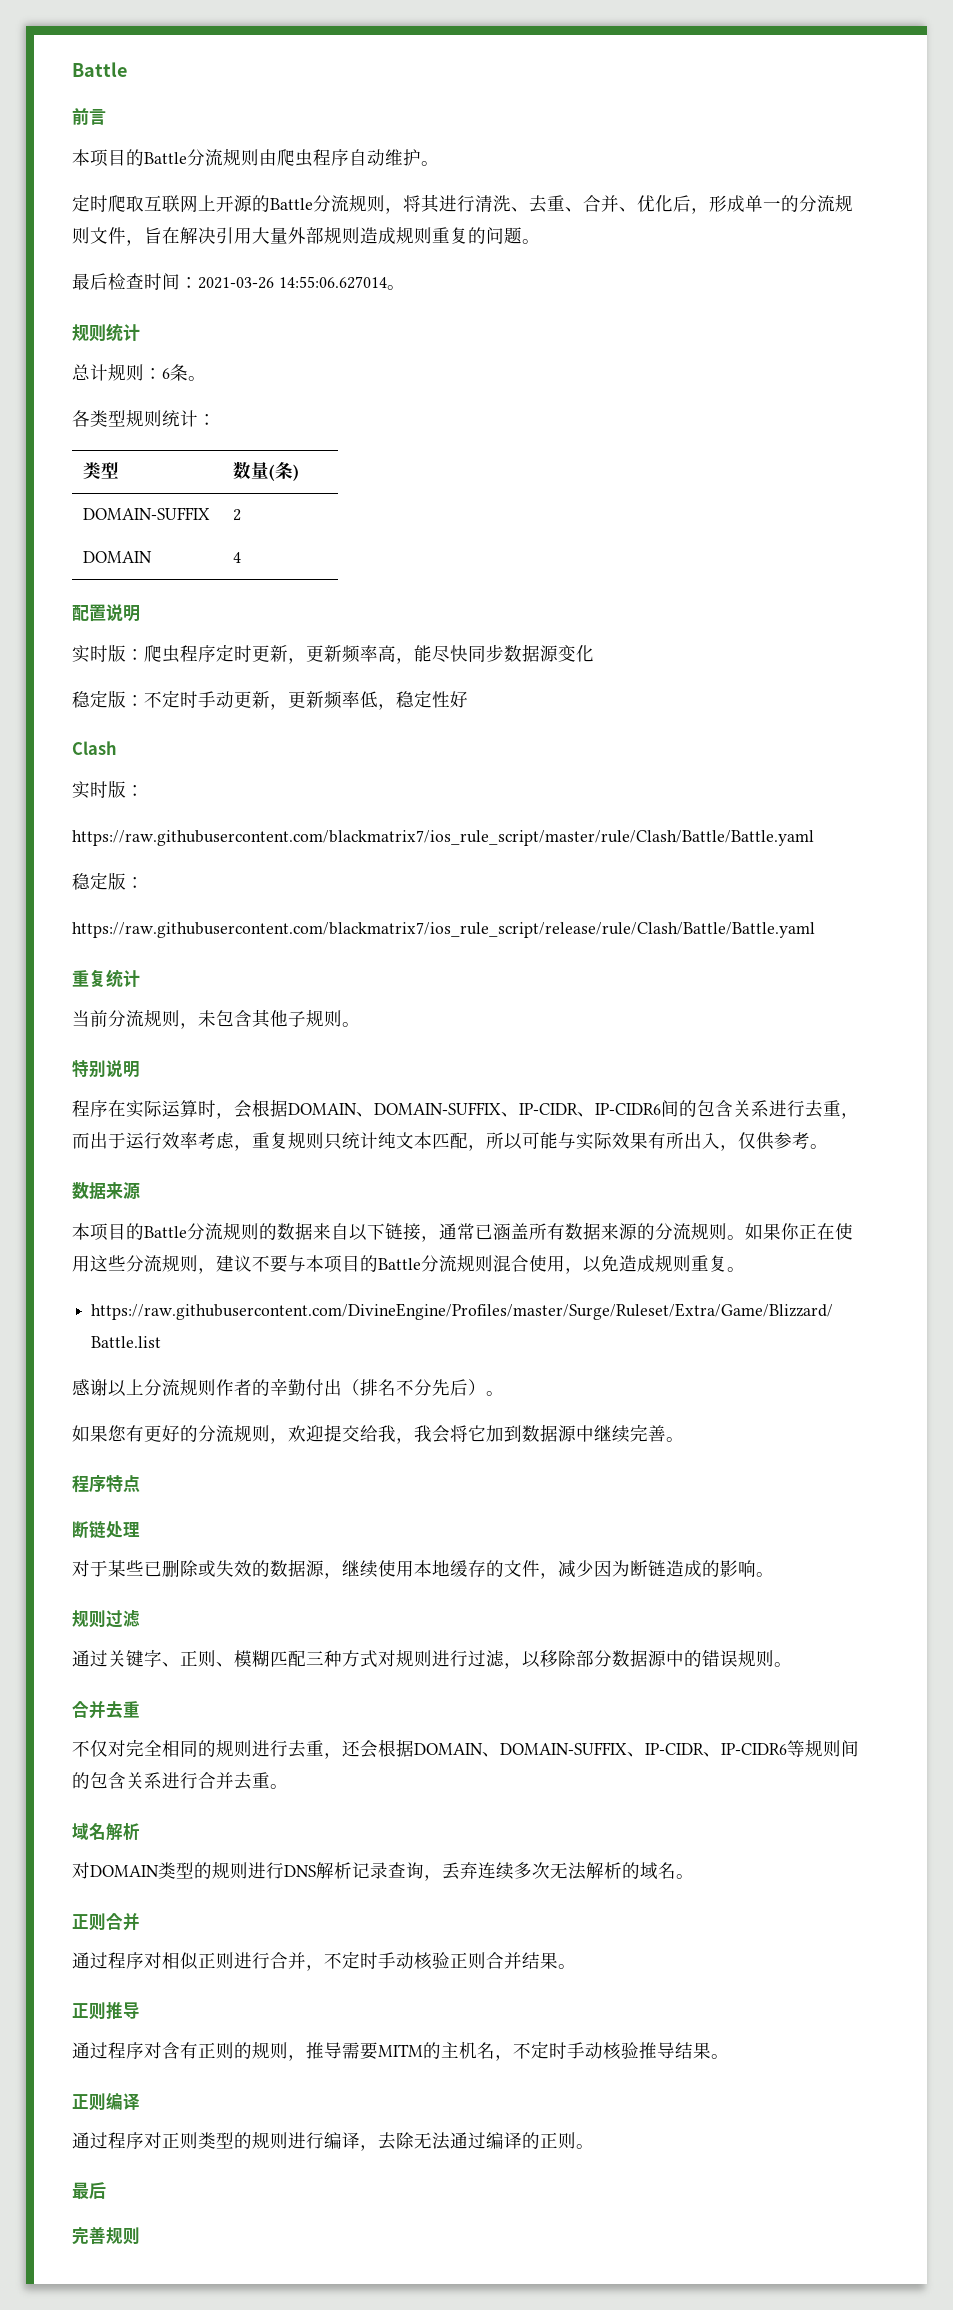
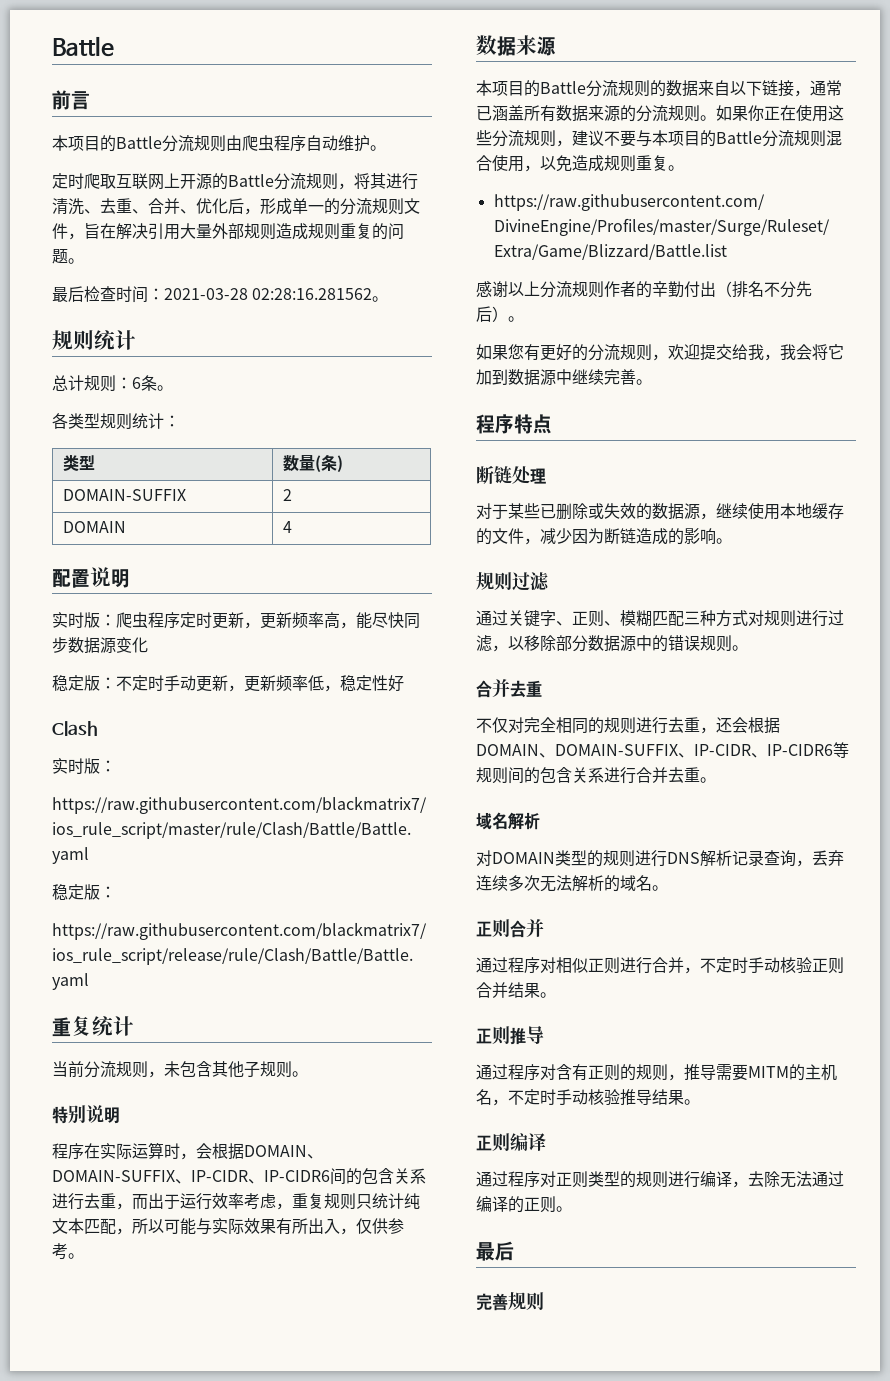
[198,276,387,289] 2021-03-26 14:55:06.627014 -> [164,288,373,300] 2021-03-28 02:28:16.281562

